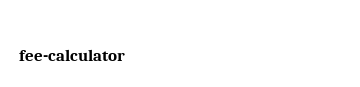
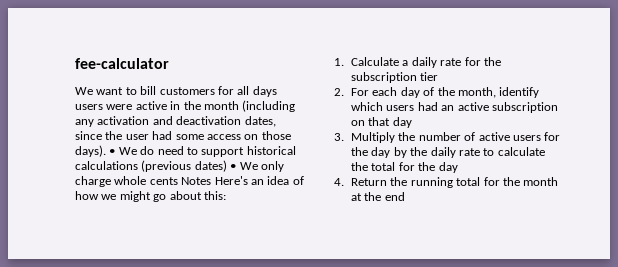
(125, 55) none -> [75,86,277,97] [75,100,296,112] [75,116,276,127] [75,131,291,140] [75,145,296,157] [75,160,284,172] [75,176,304,187] [75,191,226,202] [334,57,501,68] [351,72,439,83] [334,87,540,98] [351,102,558,113] [351,117,412,128] [334,132,561,143] [351,147,545,158] [351,162,458,173] [334,177,559,188] [351,192,405,201] // We want to bill customers for all days users were active in the month (including any activation and deactivation dates, since the user had some access on those days). • We do need to support historical calculations (previous dates) • We only charge whole cents Notes Here's an idea of how we might go about this: // 1. Calculate a daily rate for the subscription tier // 2. For each day of the month, identify which users had an active subscription on that day // 3. Multiply the number of active users for the day by the daily rate to calculate the total for the day // 4. Return the running total for the month at the end

